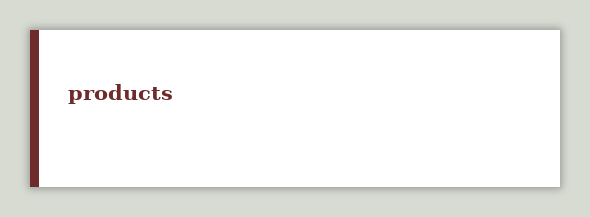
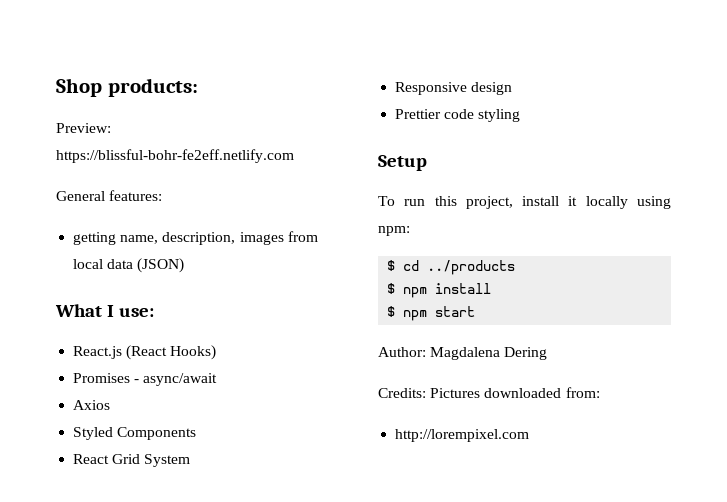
[68,84,173,104] products -> [56,78,198,97] [56,123,111,133] [56,149,294,163] [56,190,163,201] [73,231,318,245] [73,258,185,273] [55,304,154,317] [73,345,217,360] [73,373,218,386] [73,400,111,410] [73,427,197,440] [73,454,191,467] [395,82,513,95] [395,109,521,122] [378,155,427,171] [378,196,671,209] [378,226,410,236] [387,260,516,275] [387,283,492,298] [387,306,476,321] [378,347,548,360] [378,387,600,398] [395,429,530,442] Shop products: // Preview: https://blissful-bohr-fe2eff.netlify.com // General features: // getting name, description, images from local data (JSON) // What I use: // React.js (React Hooks) // Promises - async/await // Axios // Styled Components // React Grid System // Responsive design // Prettier code styling // Setup // To run this project, install it locally using npm: // $ cd ../products // $ npm install // $ npm start // Author: Magdalena Dering // Credits: Pictures downloaded from: // http://lorempixel.com

